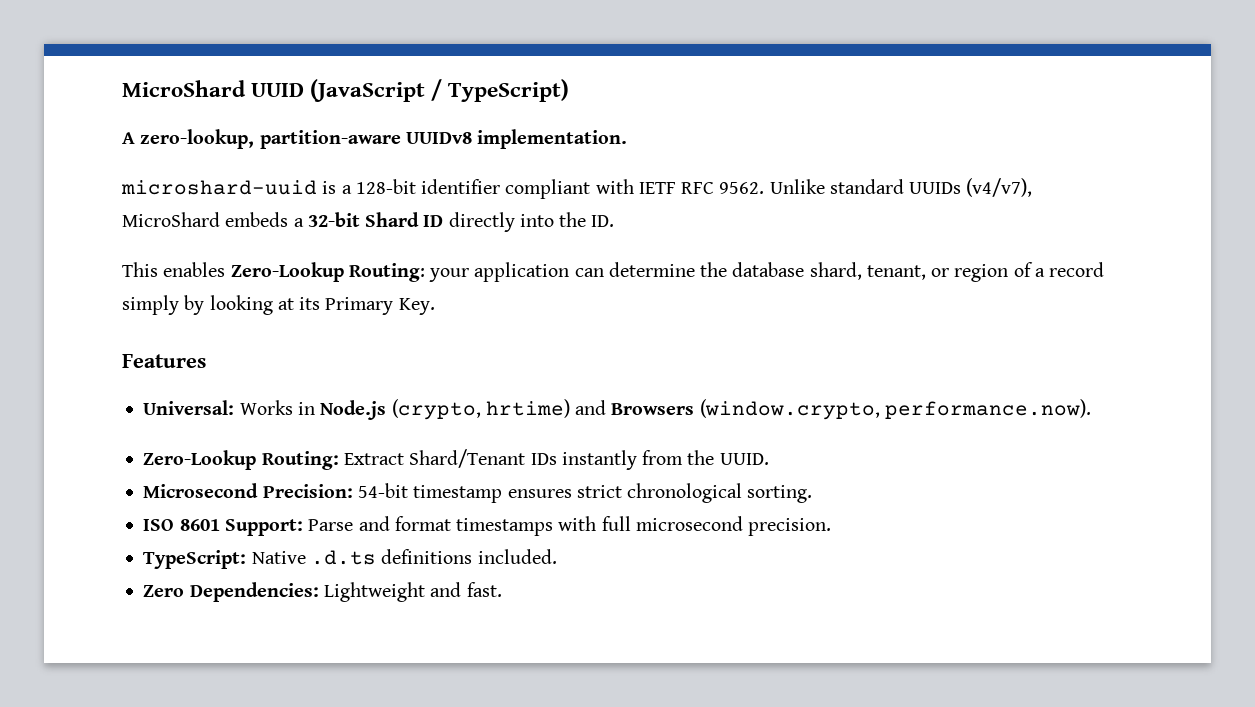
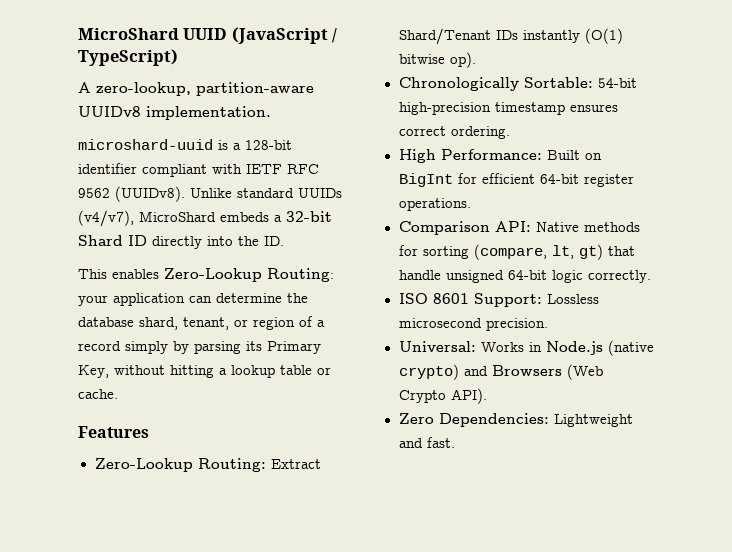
[719,182,765,194] 9562. -> [78,186,185,202] 9562 (UUIDv8).
[209,295,435,315] [122,354,206,368] [143,399,1091,420] looking at its Primary Key. // Features // Universal: Works in Node.js (crypto, hrtime) and Browsers (window.crypto, performance.now). -> [194,341,321,354] [78,365,331,378] [78,389,118,399] [78,426,149,438] parsing its Primary Key, without hitting a lookup table or cache. // Features
[642,450,769,465] [143,483,813,503] [143,516,832,536] [143,549,557,569] from the UUID. // Microsecond Precision: 54-bit timestamp ensures strict chronological sorting. // ISO 8601 Support: Parse and format timestamps with full microsecond precision. // TypeScript: Native .d.ts definitions included. -> [584,28,623,44] [398,52,476,68] [398,77,637,91] [398,102,618,115] [398,126,510,139] [398,149,602,163] [398,173,634,187] [398,198,471,211] [398,221,640,235] [398,244,635,260] [398,270,651,283] [398,293,599,307] [398,318,548,331] [398,340,654,356] [398,364,603,380] [398,388,487,404] (O(1) bitwise op). // Chronologically Sortable: 54-bit high-precision timestamp ensures correct ordering. // High Performance: Built on BigInt for efficient 64-bit register operations. // Comparison API: Native methods for sorting (compare, lt, gt) that handle unsigned 64-bit logic correctly. // ISO 8601 Support: Lossless microsecond precision. // Universal: Works in Node.js (native crypto) and Browsers (Web Crypto API).

